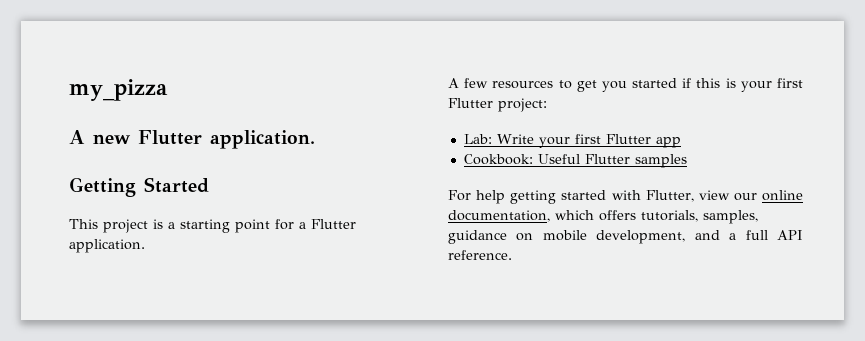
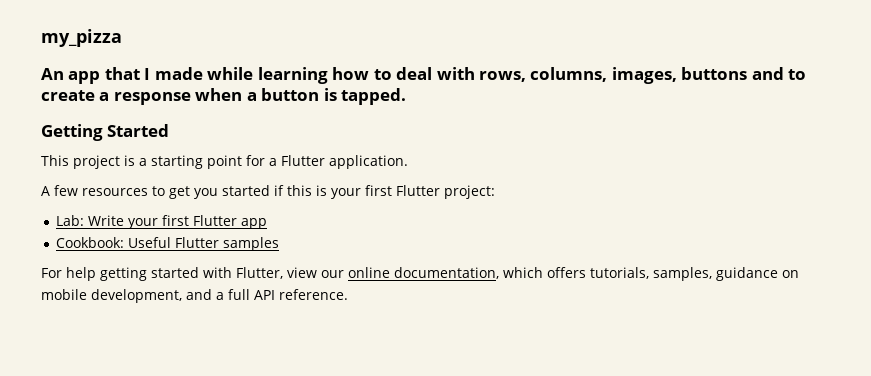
[69,130,315,149] A new Flutter application. -> [41,67,807,84] [41,88,407,105] An app that I made while learning how to deal with rows, columns, images, buttons and to create a response when a button is tapped.

